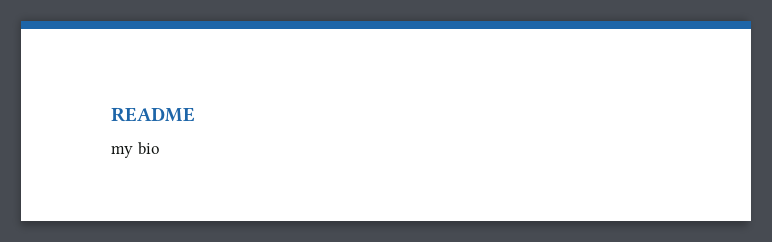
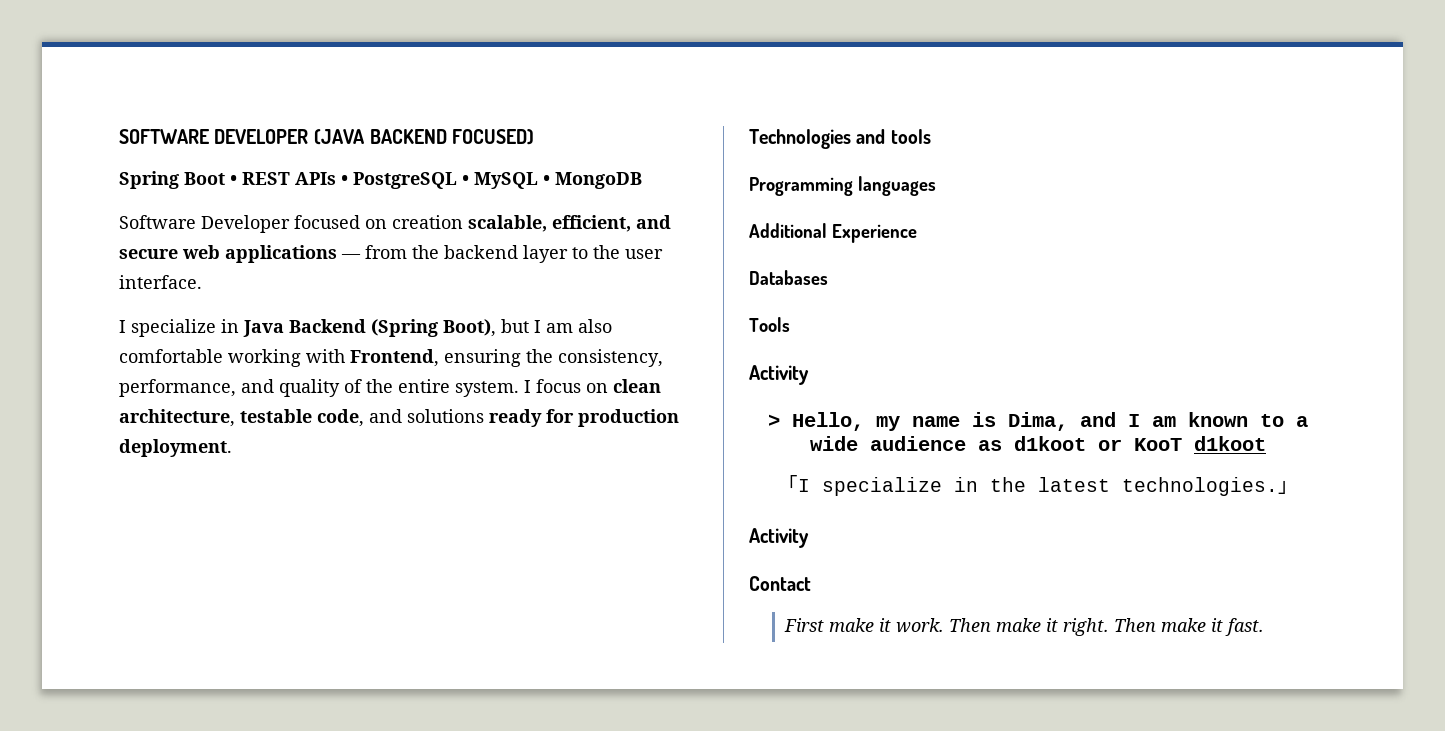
[111,107,195,122] [111,142,160,158] README // my bio -> [119,129,535,145] [119,171,642,189] [119,215,671,233] [119,245,663,263] [119,275,202,289] [119,319,612,337] [119,349,663,367] [119,379,661,397] [119,409,679,427] [119,439,232,457] [749,129,931,149] [749,176,936,196] [749,223,917,243] [749,270,828,285] [749,317,790,332] [749,365,809,385] [767,412,1308,431] [809,436,1266,451] [777,475,1298,496] [749,528,809,548] [749,576,811,591] [783,618,1264,636] SOFTWARE DEVELOPER (JAVA BACKEND FOCUSED) // Spring Boot • REST APIs • PostgreSQL • MySQL • MongoDB // Software Developer focused on creation scalable, efficient, and secure web applications — from the backend layer to the user interface. // I specialize in Java Backend (Spring Boot), but I am also comfortable working with Frontend, ensuring the consistency, performance, and quality of the entire system. I focus on clean architecture, testable code, and solutions ready for production deployment. // Technologies and tools // Programming languages // Additional Experience // Databases // Tools // Activity // > Hello, my name is Dima, and I am known to a wide audience as d1koot or KooT d1koot // 「I specialize in the latest technologies.」 // Activity // Contact // First make it work. Then make it right. Then make it fast.

